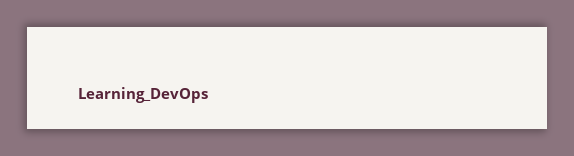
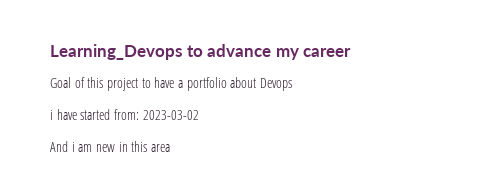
[78,87,208,103] Learning_DevOps -> [50,44,352,60] [50,77,292,91] [50,109,199,120] [50,141,170,152] Learning_Devops to advance my career // Goal of this project to have a portfolio about Devops // i have started from: 2023-03-02 // And i am new in this area

